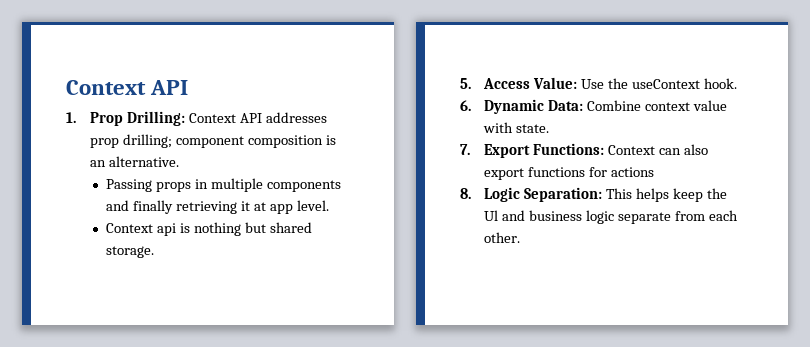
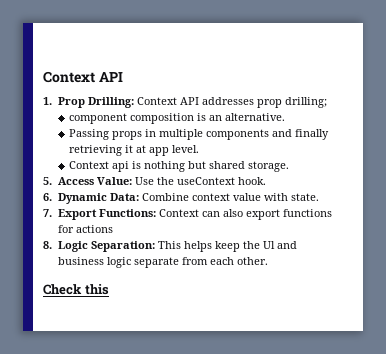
(173, 141) none -> (327, 102) //
(521, 237) none -> [43,284,109,295] // Check this

